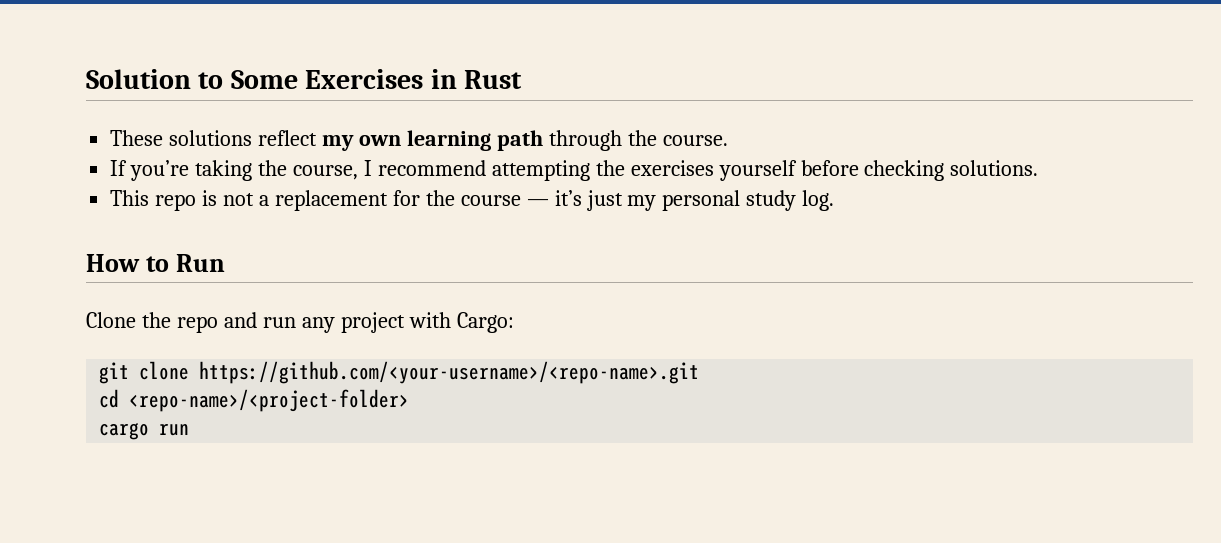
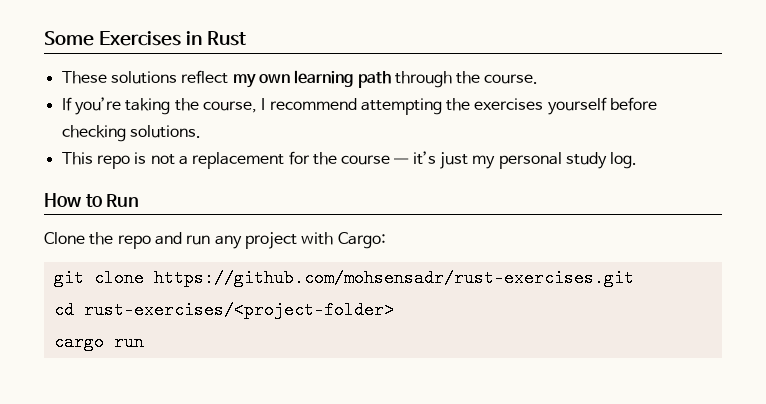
[86,69,224,89] Solution to -> (44, 38) none
[199,361,700,384] https://github.com/<your-username>/<repo-name>.git -> [153,269,634,287] https://github.com/mohsensadr/rust-exercises.git
[129,389,410,412] <repo-name>/<project-folder> -> [83,301,394,319] rust-exercises/<project-folder>

